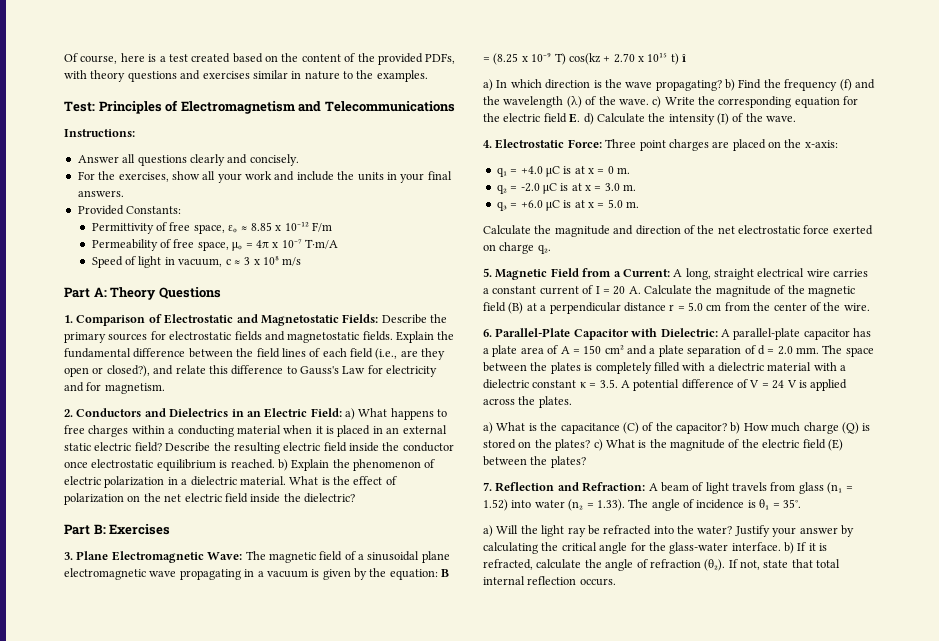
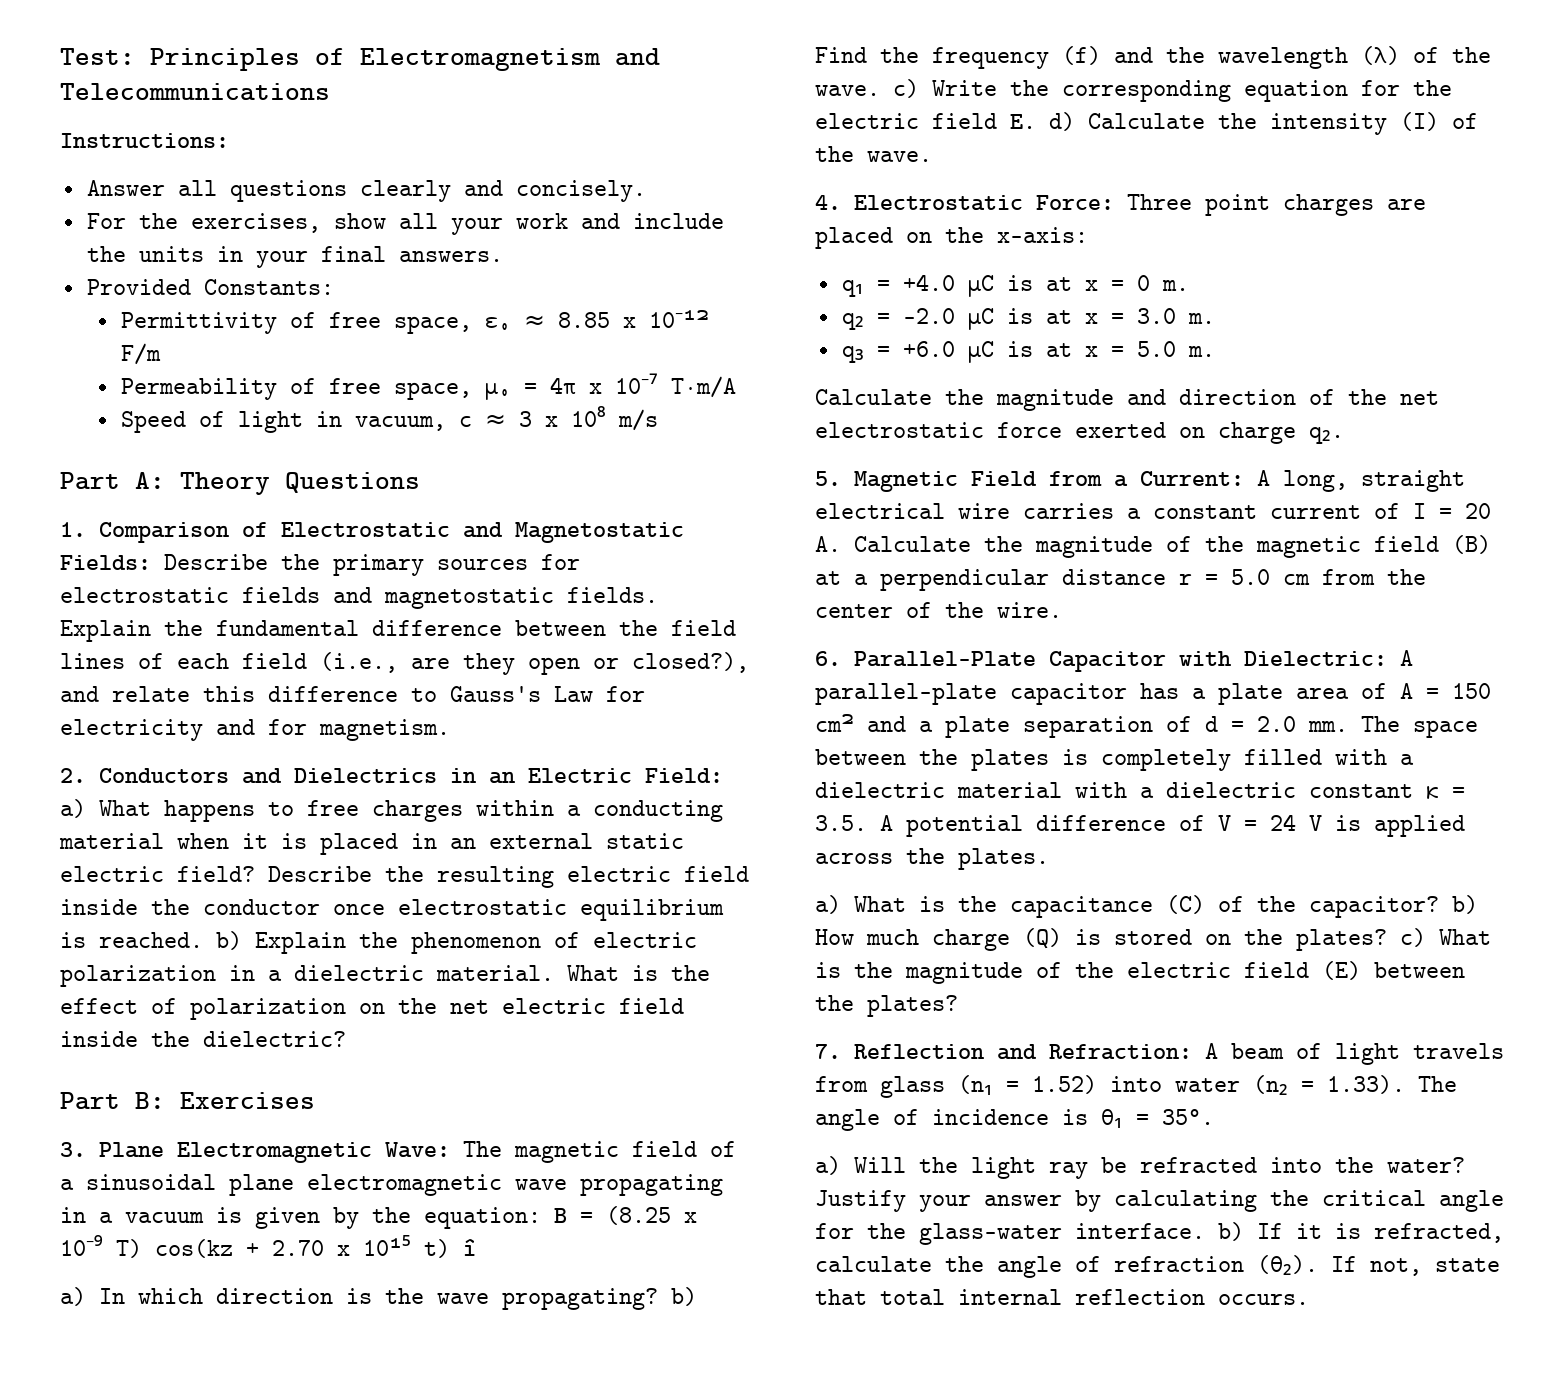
[64,53,456,65] [64,70,428,82] Of course, here is a test created based on the content of the provided PDFs, with theory questions and exercises similar in nature to the examples. // -> (60, 56) none

